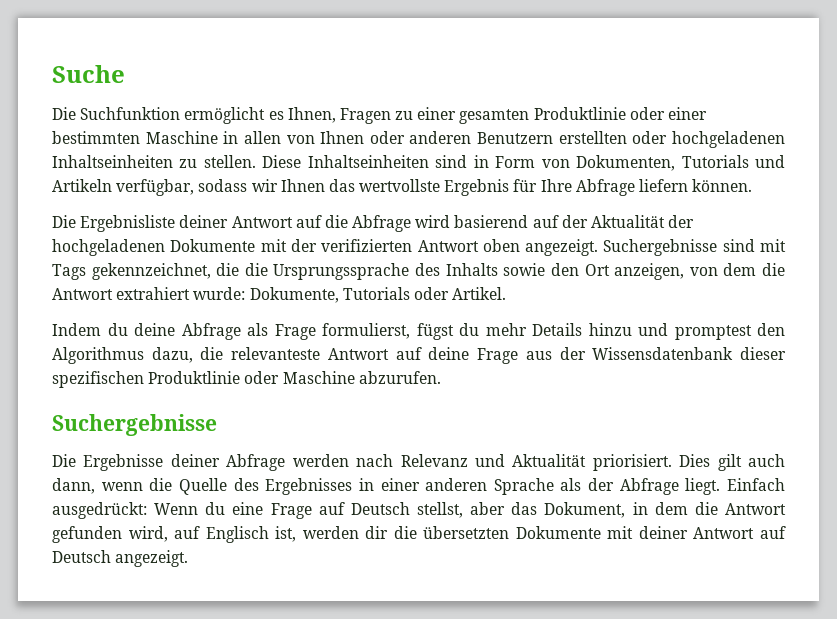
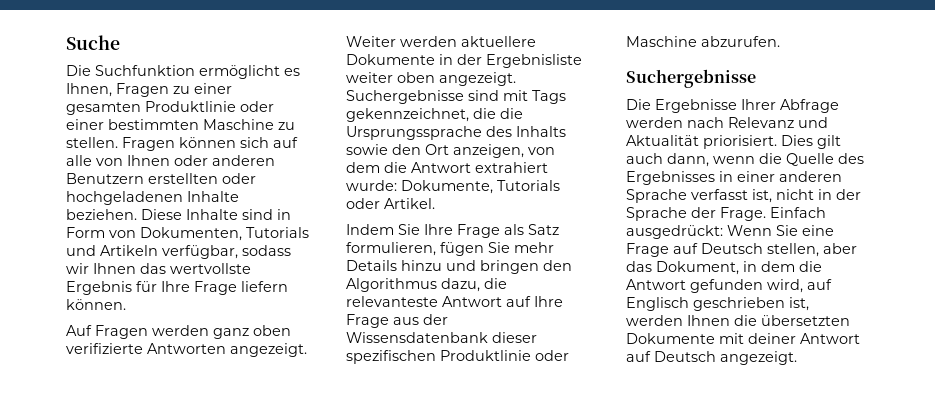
[223,131,281,144] in allen -> [278,122,295,130] [66,137,298,151] [66,155,92,166] zu stellen. Fragen können sich auf alle
[52,155,429,168] Inhaltseinheiten zu stellen. Diese Inhaltseinheiten -> [187,191,239,202] [66,209,238,220] Inhalte beziehen. Diese Inhalte
[575,179,635,196] Abfrage -> [194,281,237,295] Frage
[52,215,695,232] [52,239,479,256] Die Ergebnisliste deiner Antwort auf die Abfrage wird basierend auf der Aktualität der hochgeladenen Dokumente mit der verifizierten Antwort -> [66,325,291,339] [66,343,307,357] [346,36,536,47] [346,54,582,68] [346,72,393,83] Auf Fragen werden ganz oben verifizierte Antworten angezeigt. Weiter werden aktuellere Dokumente in der Ergebnisliste weiter
[107,323,479,340] du deine Abfrage als Frage formulierst, fügst du -> [398,224,559,238] [346,242,510,256] Sie Ihre Frage als Satz formulieren, fügen Sie
[674,325,752,340] promptest -> [480,260,539,274] bringen
[428,347,470,360] deine -> [534,296,563,307] Ihre
[170,454,220,467] deiner -> [741,99,776,110] Ihrer
[560,478,721,495] als der Abfrage liegt. -> [691,189,861,203] [626,207,766,221] verfasst ist, nicht in der Sprache der Frage.
[205,502,226,515] du -> [776,225,798,236] Sie
[417,502,464,518] stellst, -> [767,243,819,257] stellen,
(269, 534) none -> [693,297,785,311] geschrieben
[365,526,389,539] dir -> [687,315,730,326] Ihnen

